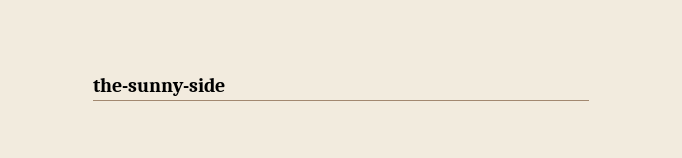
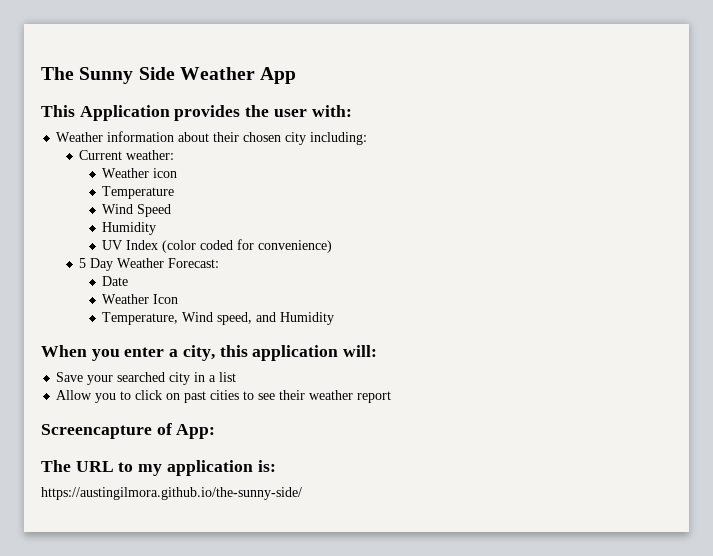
[93,77,225,96] the-sunny-side -> [41,67,297,84] [41,105,352,121] [56,131,368,145] [79,150,175,160] [102,168,178,178] [102,186,175,199] [102,204,172,217] [102,222,157,235] [102,239,333,253] [79,258,220,271] [102,276,129,286] [102,294,179,304] [102,312,335,325] [41,345,378,361] [56,372,237,385] [56,390,392,403] [41,423,216,439] [41,460,276,476] [41,487,302,500] The Sunny Side Weather App // This Application provides the user with: // Weather information about their chosen city including: // Current weather: // Weather icon // Temperature // Wind Speed // Humidity // UV Index (color coded for convenience) // 5 Day Weather Forecast: // Date // Weather Icon // Temperature, Wind speed, and Humidity // When you enter a city, this application will: // Save your searched city in a list // Allow you to click on past cities to see their weather report // Screencapture of App: // The URL to my application is: // https://austingilmora.github.io/the-sunny-side/

